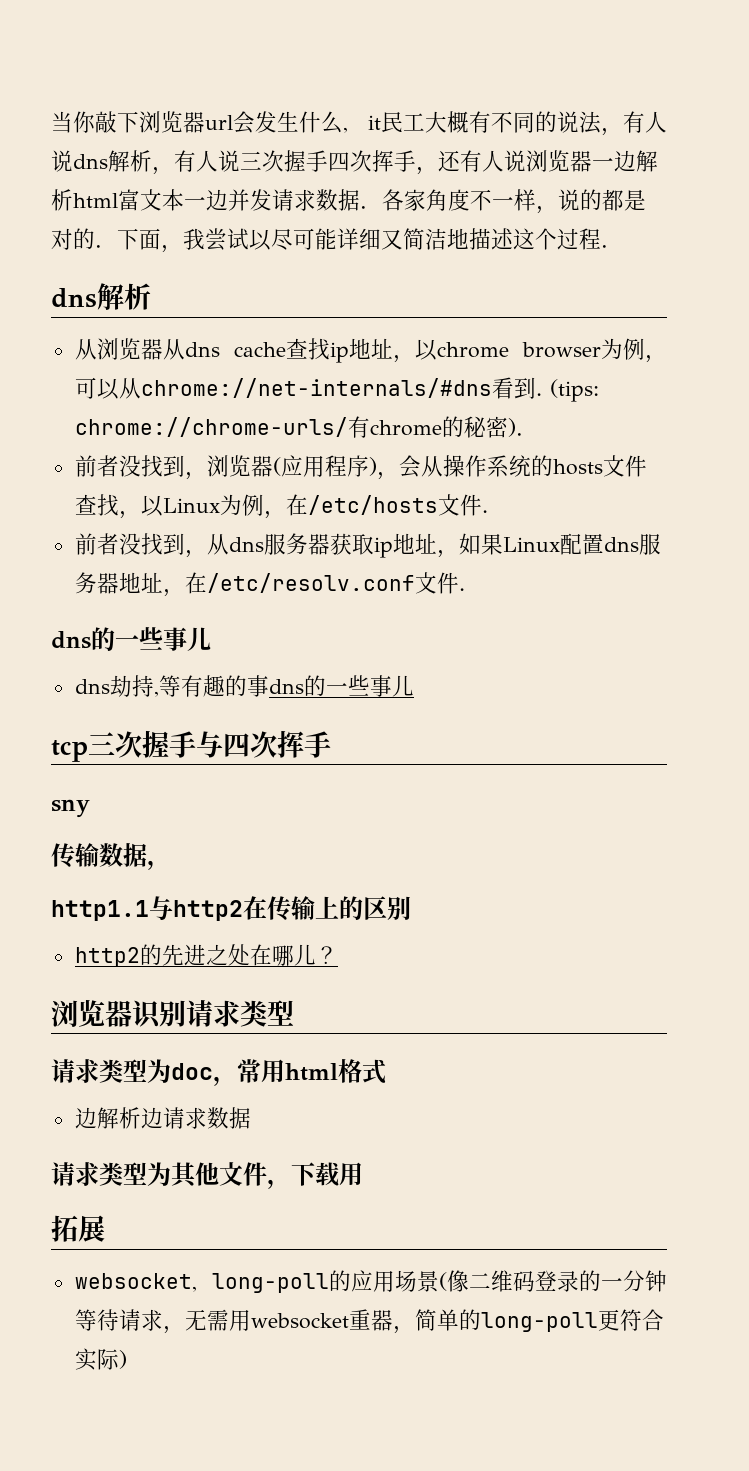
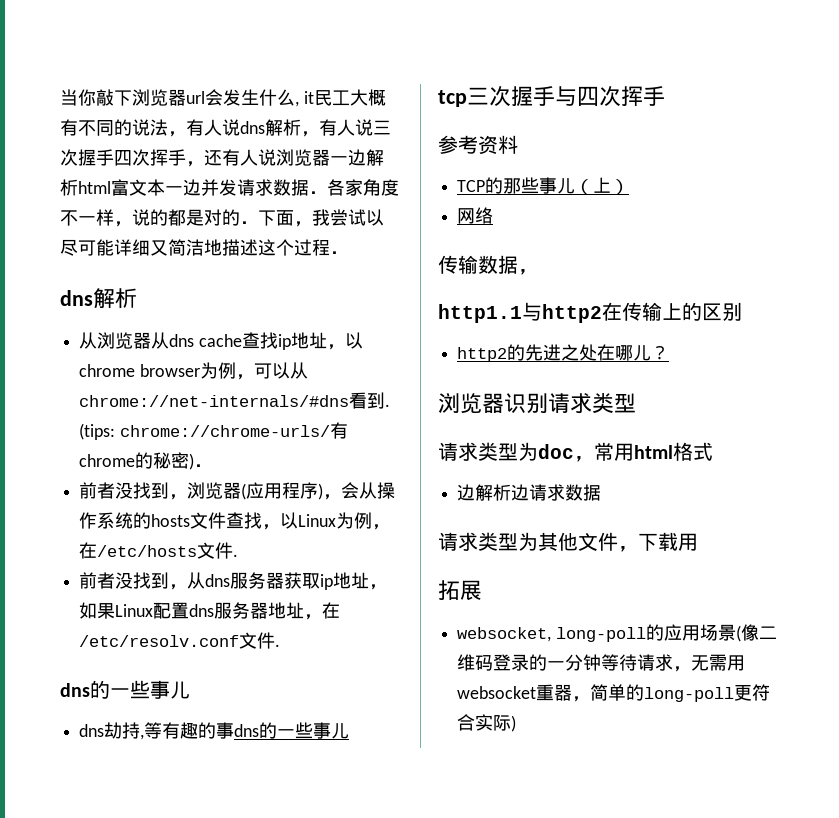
[51,799,90,818] sny -> [438,135,518,155] [457,177,630,195] [457,207,494,224] 参考资料 // TCP的那些事儿（上） // 网络

